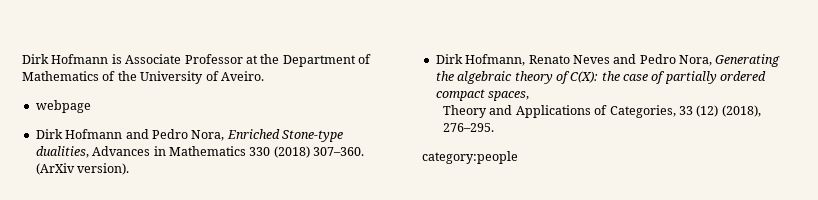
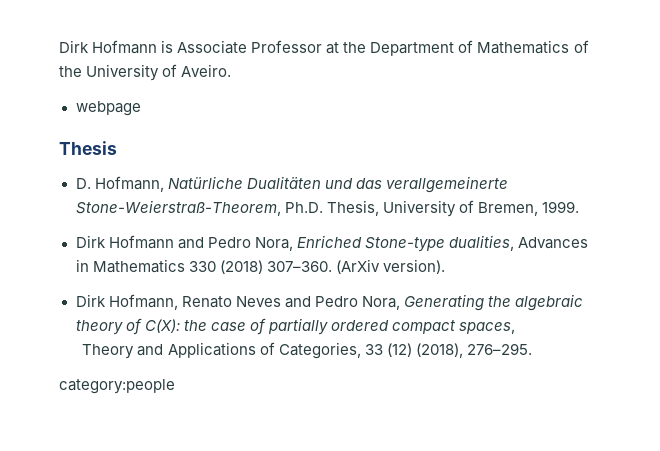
(91, 106) none -> [59,141,117,155] [75,176,508,193] [75,200,579,217] // Thesis // D. Hofmann, Natürliche Dualitäten und das verallgemeinerte Stone-Weierstraß-Theorem, Ph.D. Thesis, University of Bremen, 1999.

